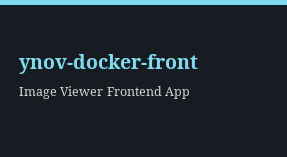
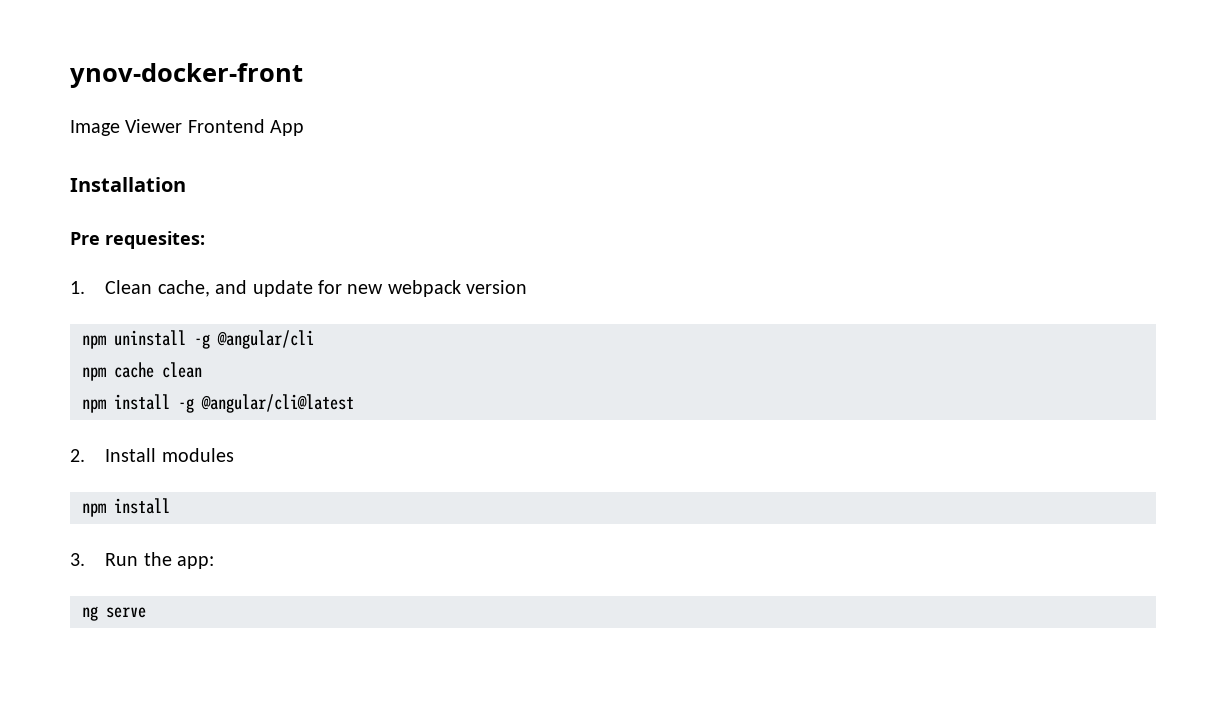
(191, 93) none -> [70,177,186,192] [70,231,205,249] [70,280,528,297] [82,330,314,349] [82,362,202,381] [82,394,354,413] [70,448,234,462] [82,498,170,517] [70,552,215,569] [82,606,146,621] // Installation // Pre requesites: // 1. Clean cache, and update for new webpack version // npm uninstall -g @angular/cli // npm cache clean // npm install -g @angular/cli@latest // 2. Install modules // npm install // 3. Run the app: // ng serve

